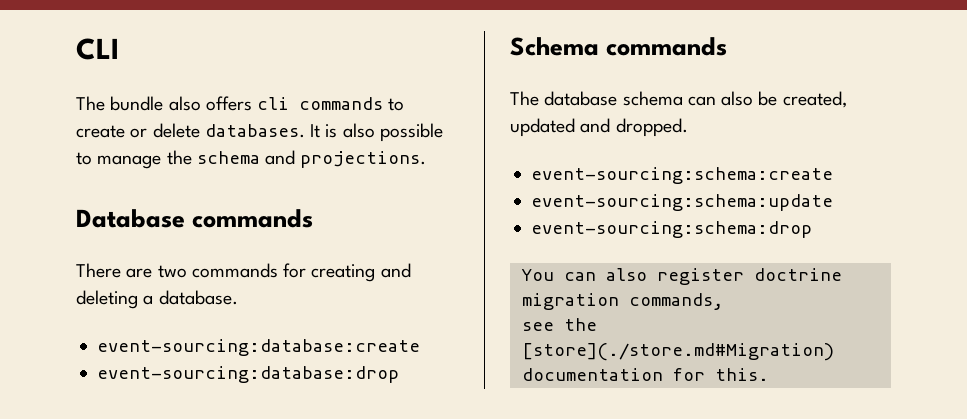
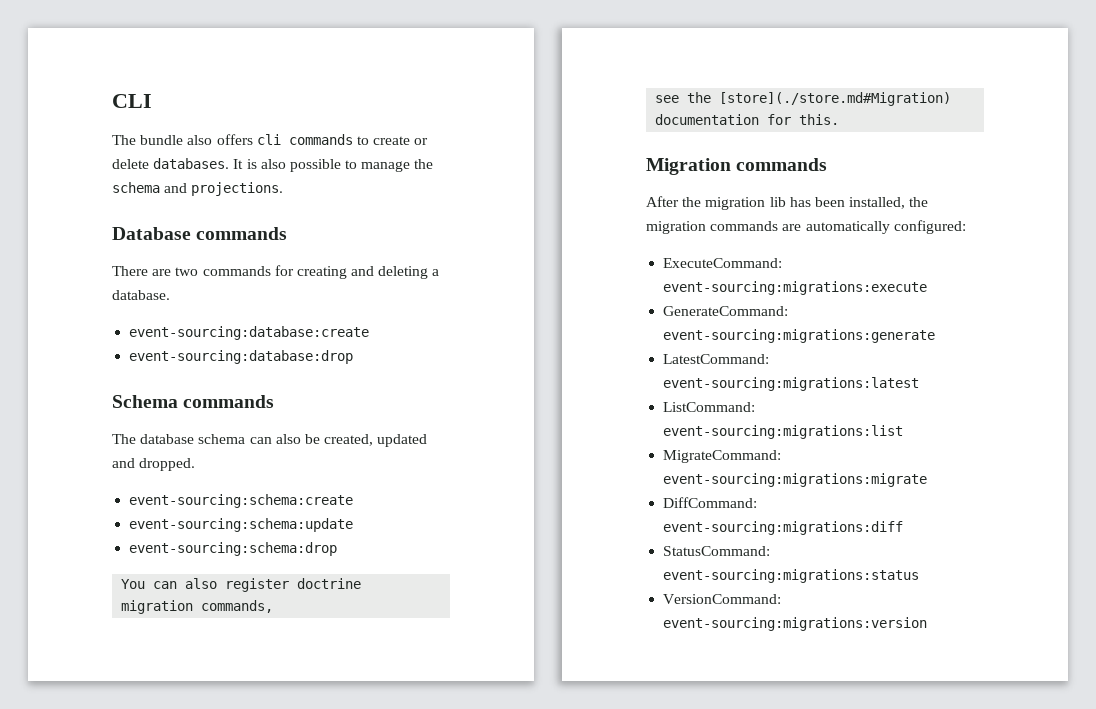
(769, 374) none -> [646,158,828,175] [646,196,929,210] [646,220,966,234] [663,258,783,268] [663,281,928,295] [663,306,789,316] [663,329,936,343] [663,354,770,364] [663,377,920,391] [663,402,756,412] [663,425,904,439] [663,450,782,463] [663,473,928,487] [663,497,758,508] [663,521,904,535] [663,546,771,556] [663,569,920,583] [663,594,782,604] [663,617,928,631] // Migration commands // After the migration lib has been installed, the migration commands are automatically configured: // ExecuteCommand: event-sourcing:migrations:execute // GenerateCommand: event-sourcing:migrations:generate // LatestCommand: event-sourcing:migrations:latest // ListCommand: event-sourcing:migrations:list // MigrateCommand: event-sourcing:migrations:migrate // DiffCommand: event-sourcing:migrations:diff // StatusCommand: event-sourcing:migrations:status // VersionCommand: event-sourcing:migrations:version

